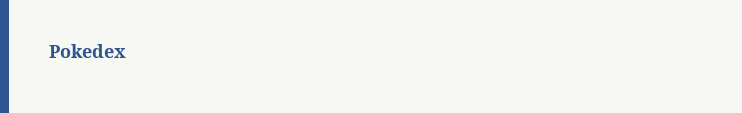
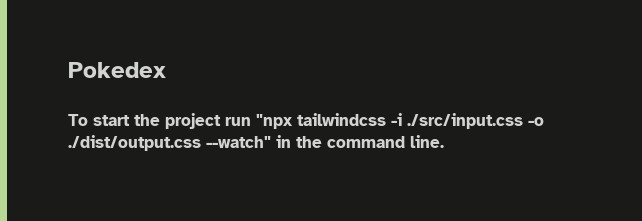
(126, 51) none -> [68,113,544,129] [68,135,444,151] // To start the project run "npx tailwindcss -i ./src/input.css -o ./dist/output.css --watch" in the command line.

